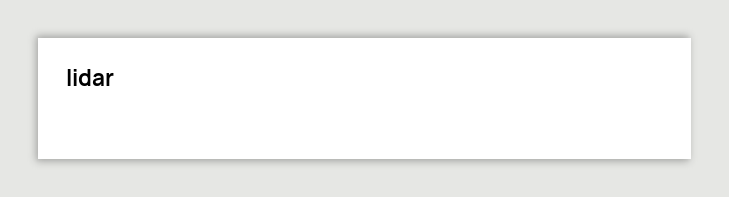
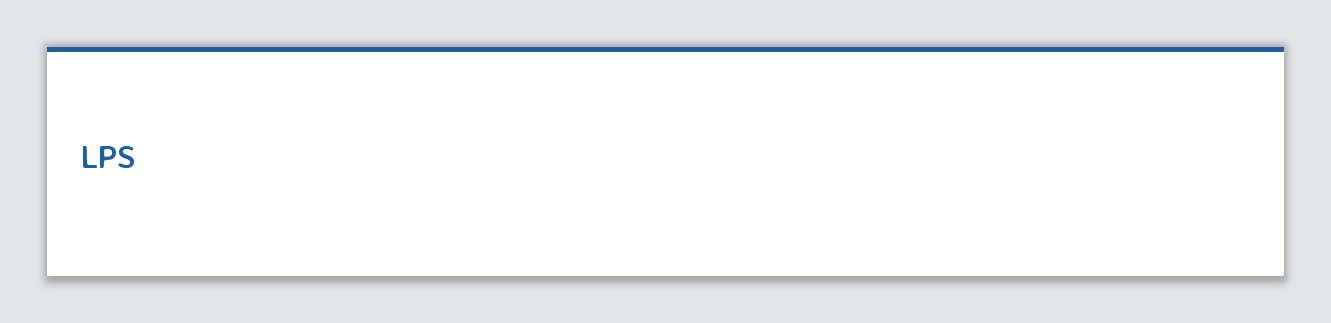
[66,69,114,86] lidar -> [81,146,136,168] LPS

